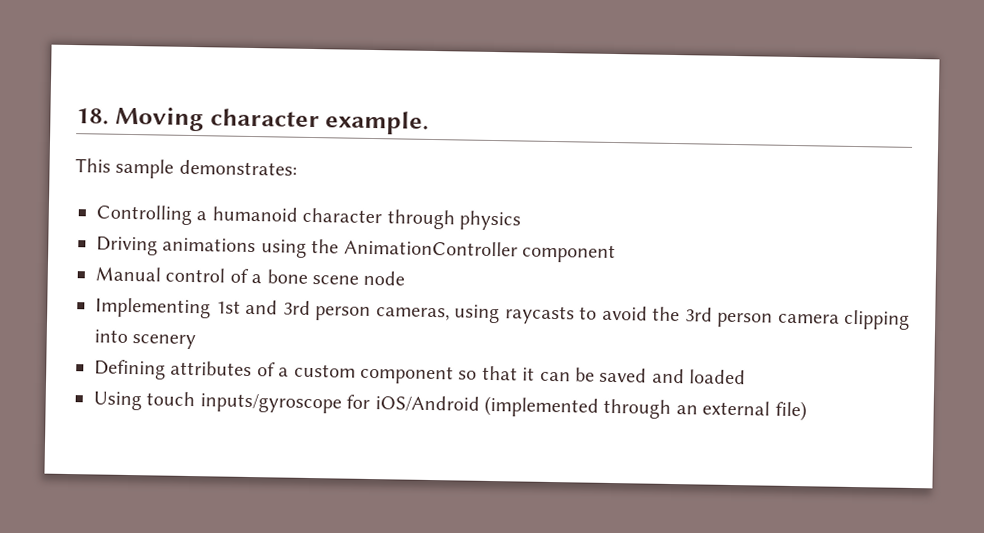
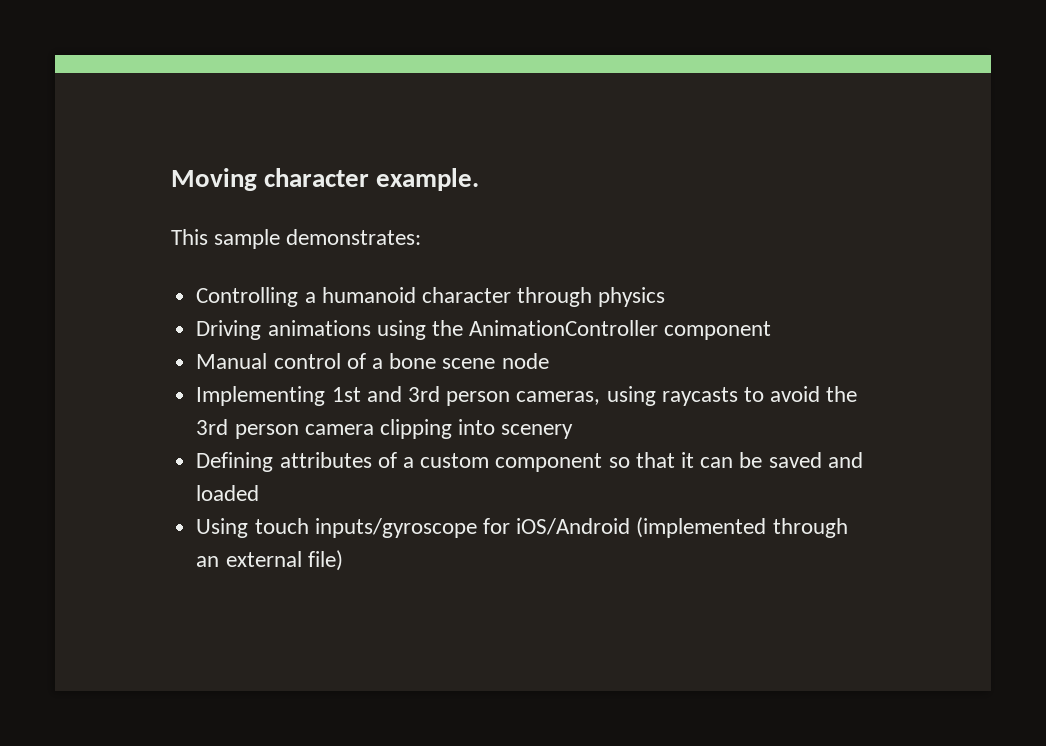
[76,108,109,125] 18. -> (171, 179) none

